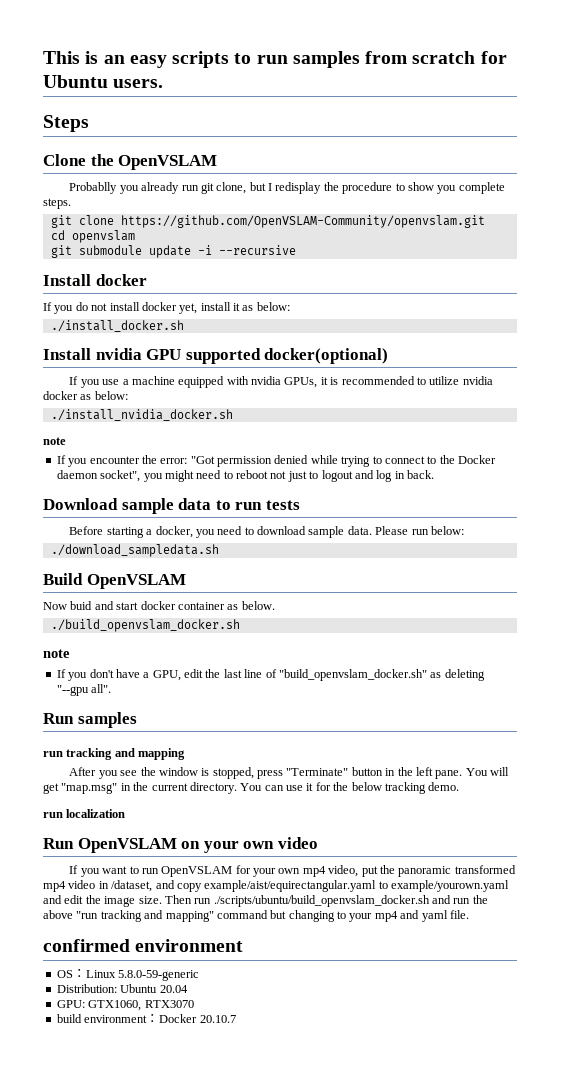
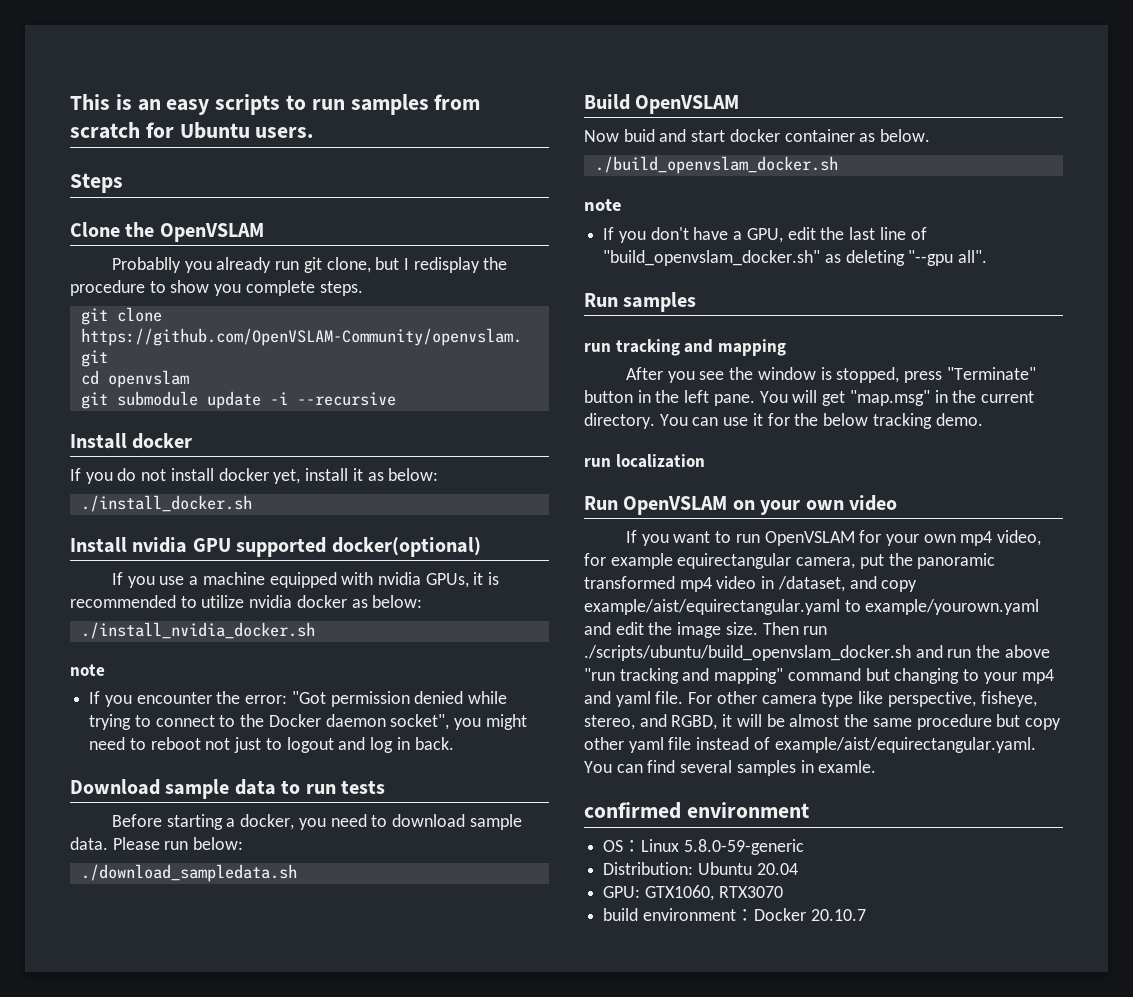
(359, 871) none -> [584,553,856,569] for example equirectangular camera,
(469, 914) none -> [688,691,1037,707] [584,714,1061,730] [584,737,1036,753] [584,760,877,776] For other camera type like perspective, fisheye, stereo, and RGBD, it will be almost the same procedure but copy other yaml file instead of example/aist/equirectangular.yaml. You can find several samples in examle.

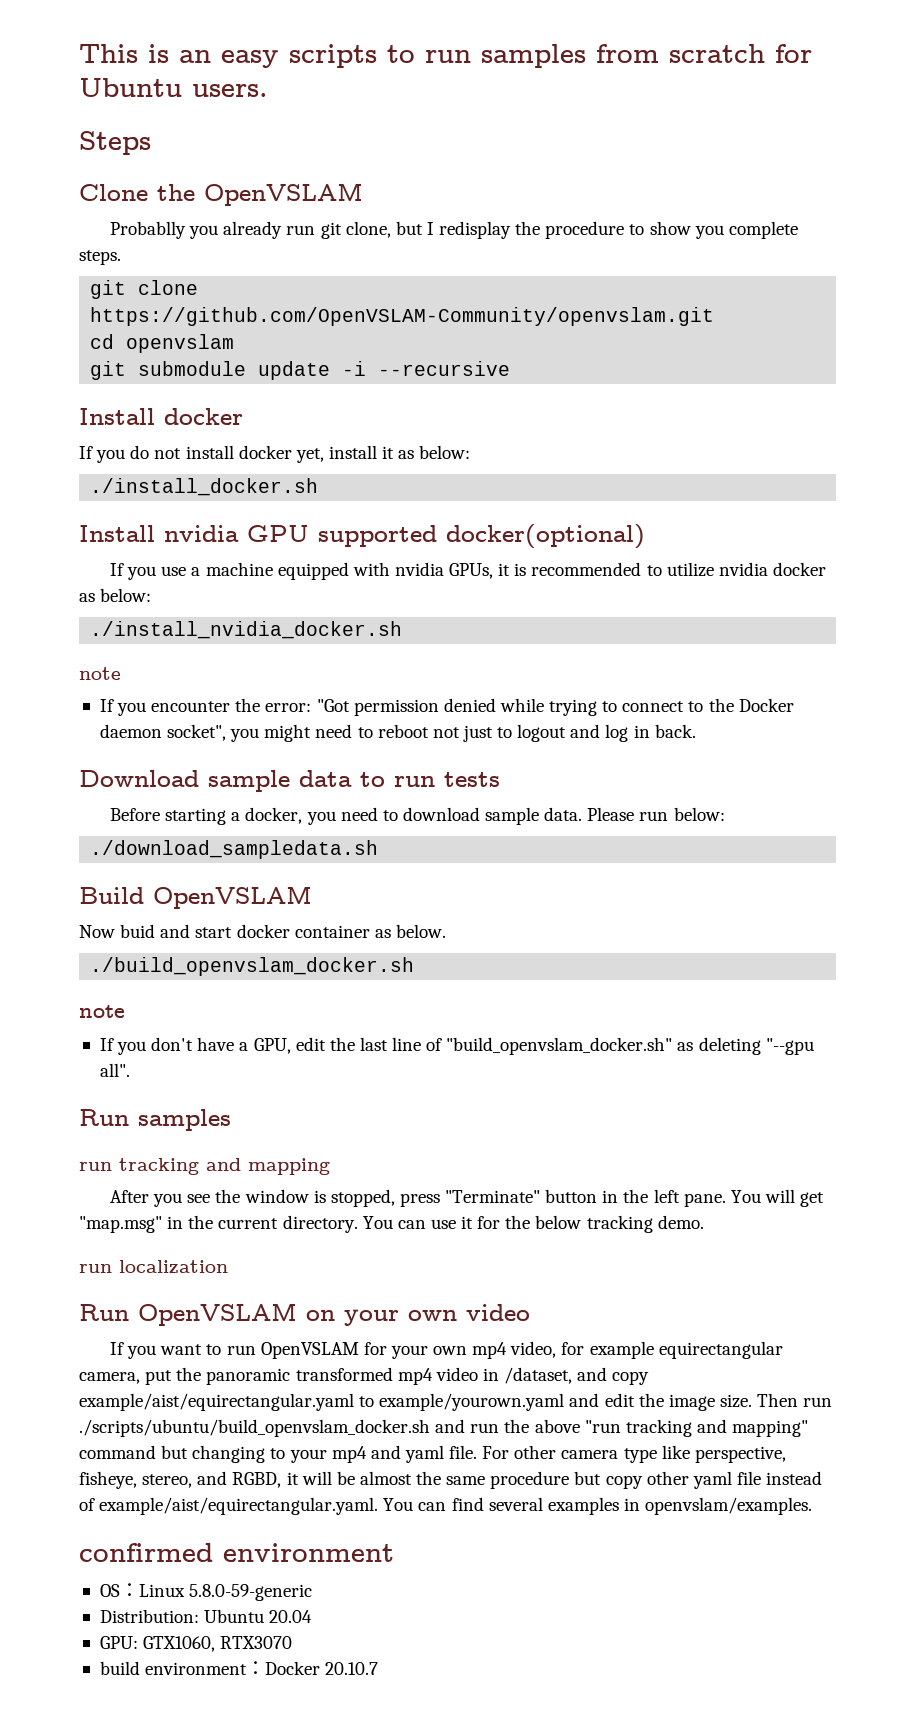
[736,760,877,776] samples in examle. -> [547,1497,813,1515] examples in openvslam/examples.

